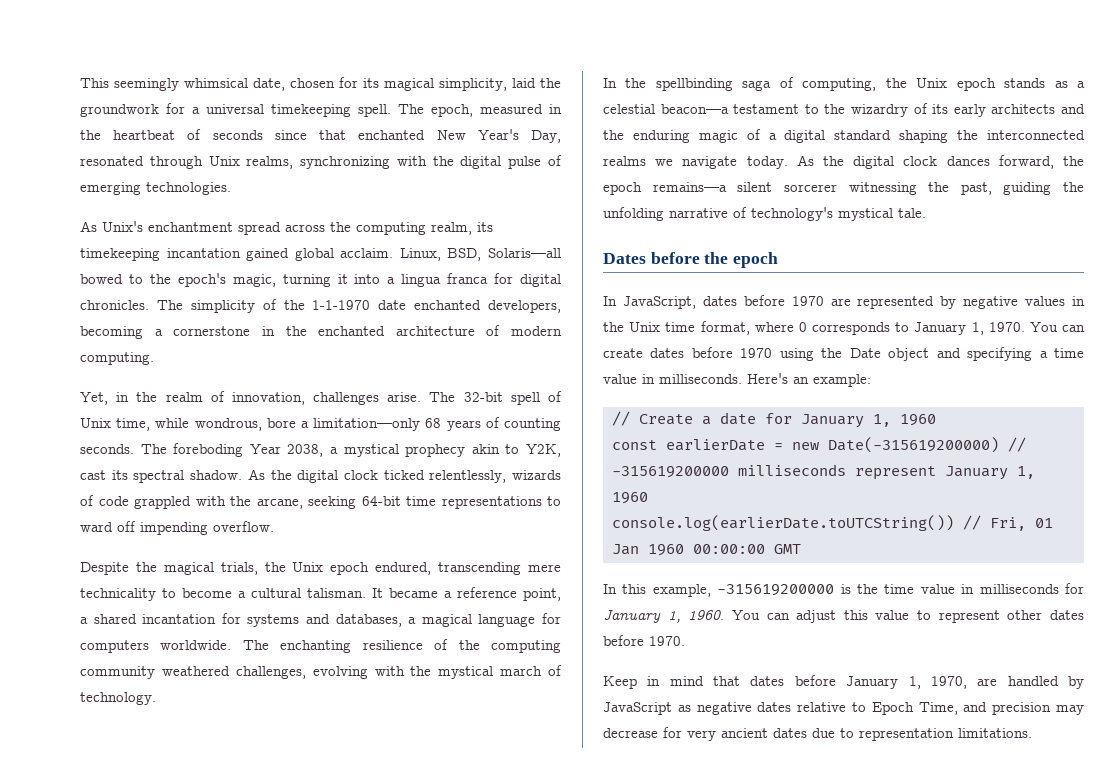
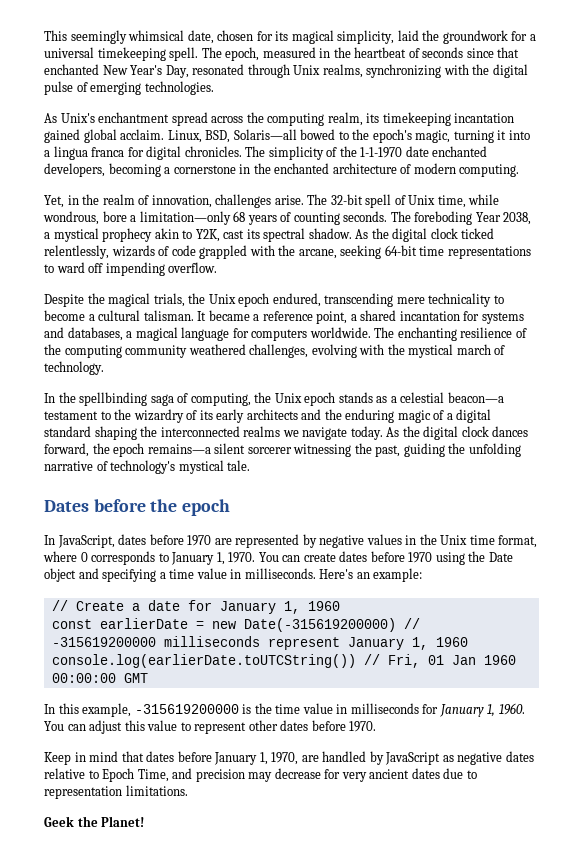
(1032, 733) none -> [44,816,145,827] // Geek the Planet!

